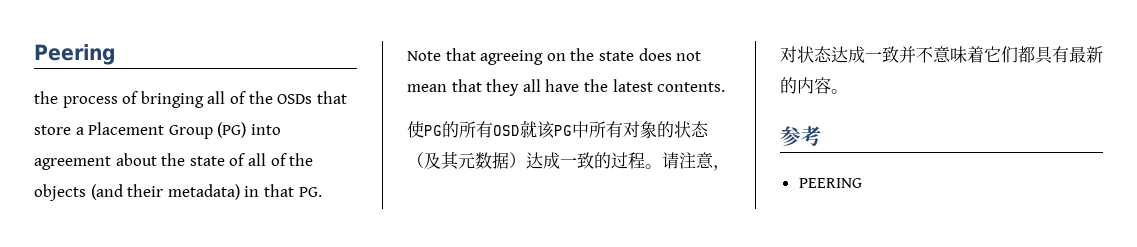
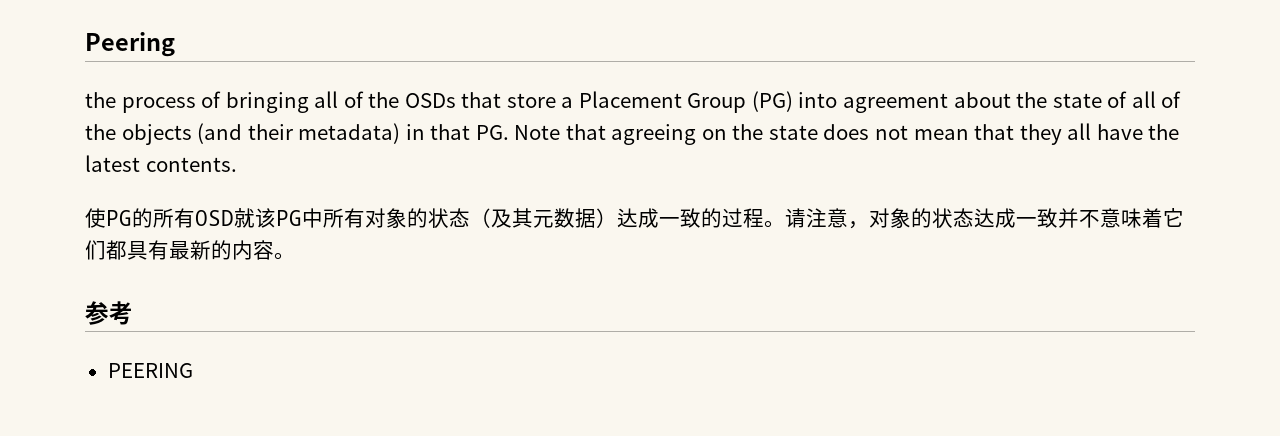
(797, 54) none -> [890,208,932,228] 象的

